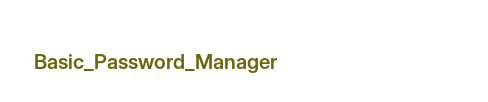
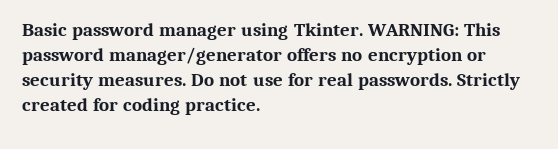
[34,54,277,73] Basic_Password_Manager -> [22,23,500,40] [22,47,486,65] [22,73,521,90] [22,98,261,115] Basic password manager using Tkinter. WARNING: This password manager/generator offers no encryption or security measures. Do not use for real passwords. Strictly created for coding practice.

